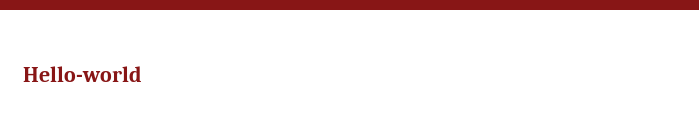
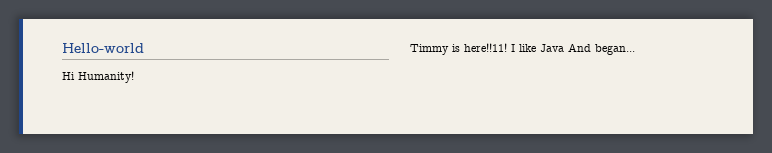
(142, 74) none -> [62,71,134,83] [410,43,635,55] // Hi Humanity! // Timmy is here!!11! I like Java And began...

